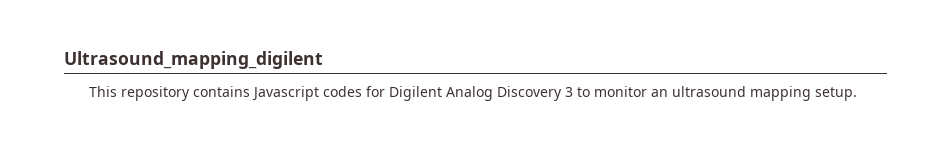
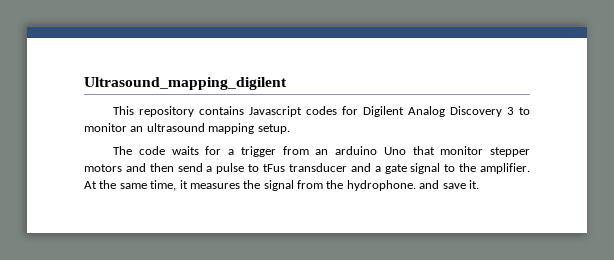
(857, 94) none -> [113,146,530,157] [84,163,530,174] [84,180,479,191] // The code waits for a trigger from an arduino Uno that monitor stepper motors and then send a pulse to tFus transducer and a gate signal to the amplifier. At the same time, it measures the signal from the hydrophone. and save it.

